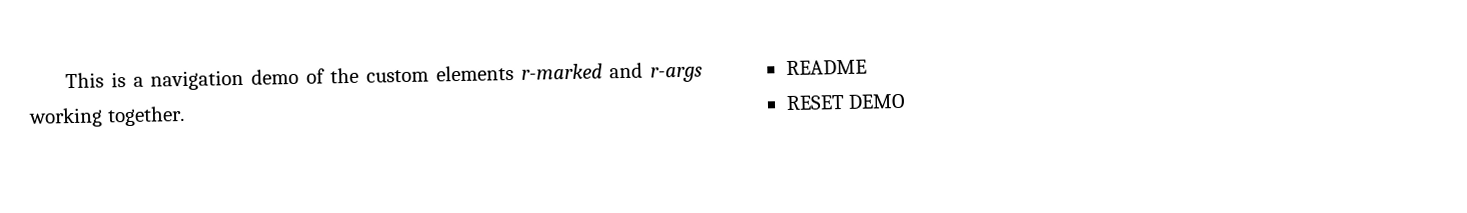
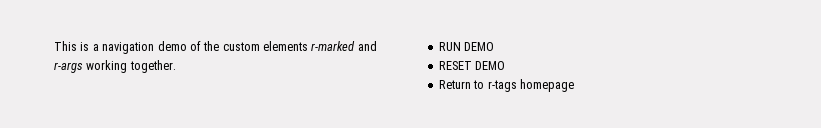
[785,59,867,76] README -> [438,42,495,51] RUN DEMO
(907, 101) none -> [438,79,574,92] // Return to r-tags homepage

